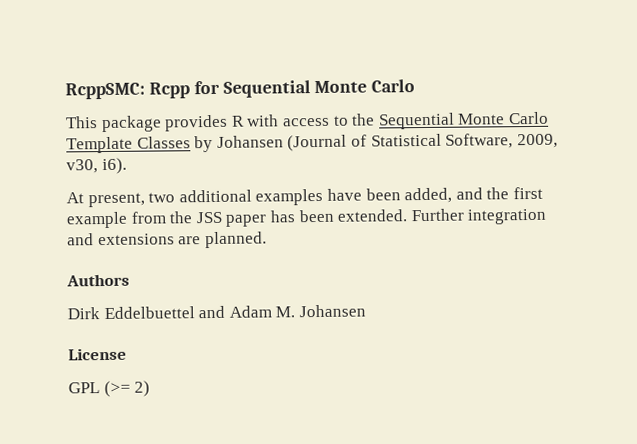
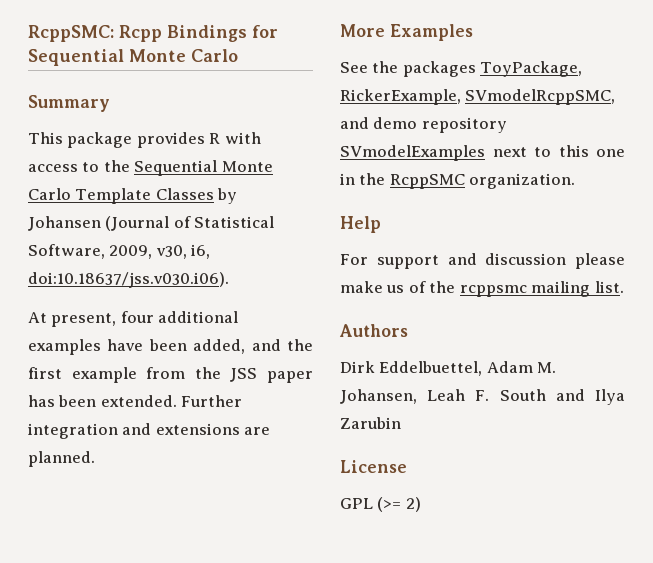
(190, 90) none -> [167,25,247,42] Bindings
(416, 86) none -> [28,95,110,112] // Summary
[101,157,127,175] i6). -> [191,244,211,259] [28,272,229,288] i6, doi:10.18637/jss.v030.i06).
[148,192,176,203] two -> [120,311,154,323] four
[66,273,130,287] [67,304,366,320] Authors // Dirk Eddelbuettel and Adam M. Johansen -> [340,24,473,41] [340,61,583,77] [340,89,616,105] [340,117,507,133] [340,145,625,161] [340,173,576,189] [340,216,381,233] [340,253,625,269] [340,281,624,297] [339,324,408,337] [340,361,557,376] [340,389,625,405] [340,417,401,429] More Examples // See the packages ToyPackage, RickerExample, SVmodelRcppSMC, and demo repository SVmodelExamples next to this one in the RcppSMC organization. // Help // For support and discussion please make us of the rcppsmc mailing list. // Authors // Dirk Eddelbuettel, Adam M. Johansen, Leah F. South and Ilya Zarubin

